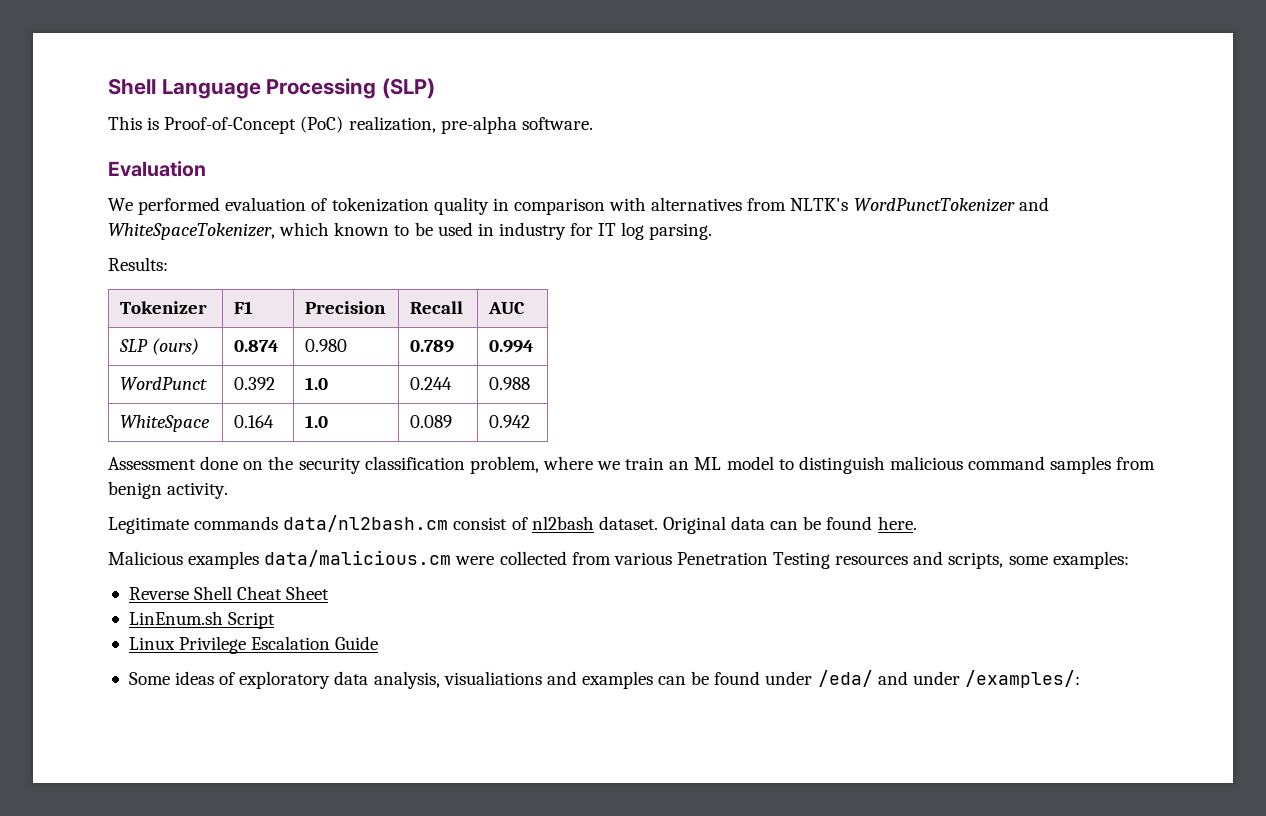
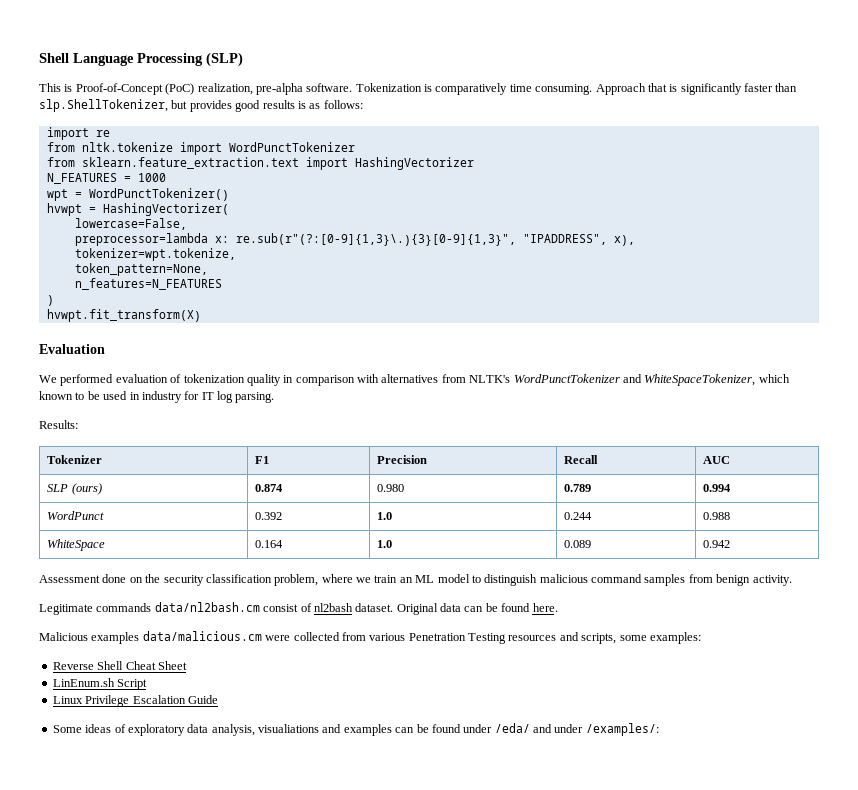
(593, 123) none -> [355,83,798,95] [39,99,363,112] [46,127,110,140] [46,142,355,155] [46,157,474,170] [46,173,166,184] [46,188,229,201] [46,203,229,216] [74,218,187,230] [74,233,635,246] [74,248,236,261] [74,263,208,276] [74,278,222,290] [46,295,54,306] [46,309,201,322] Tokenization is comparatively time consuming. Approach that is significantly faster than slp.ShellTokenizer, but provides good results is as follows: // import re // from nltk.tokenize import WordPunctTokenizer // from sklearn.feature_extraction.text import HashingVectorizer // N_FEATURES = 1000 // wpt = WordPunctTokenizer() // hvwpt = HashingVectorizer( // lowercase=False, // preprocessor=lambda x: re.sub(r"(?:[0-9]{1,3}\.){3}[0-9]{1,3}", "IPADDRESS", x), // tokenizer=wpt.tokenize, // token_pattern=None, // n_features=N_FEATURES // ) // hvwpt.fit_transform(X)

